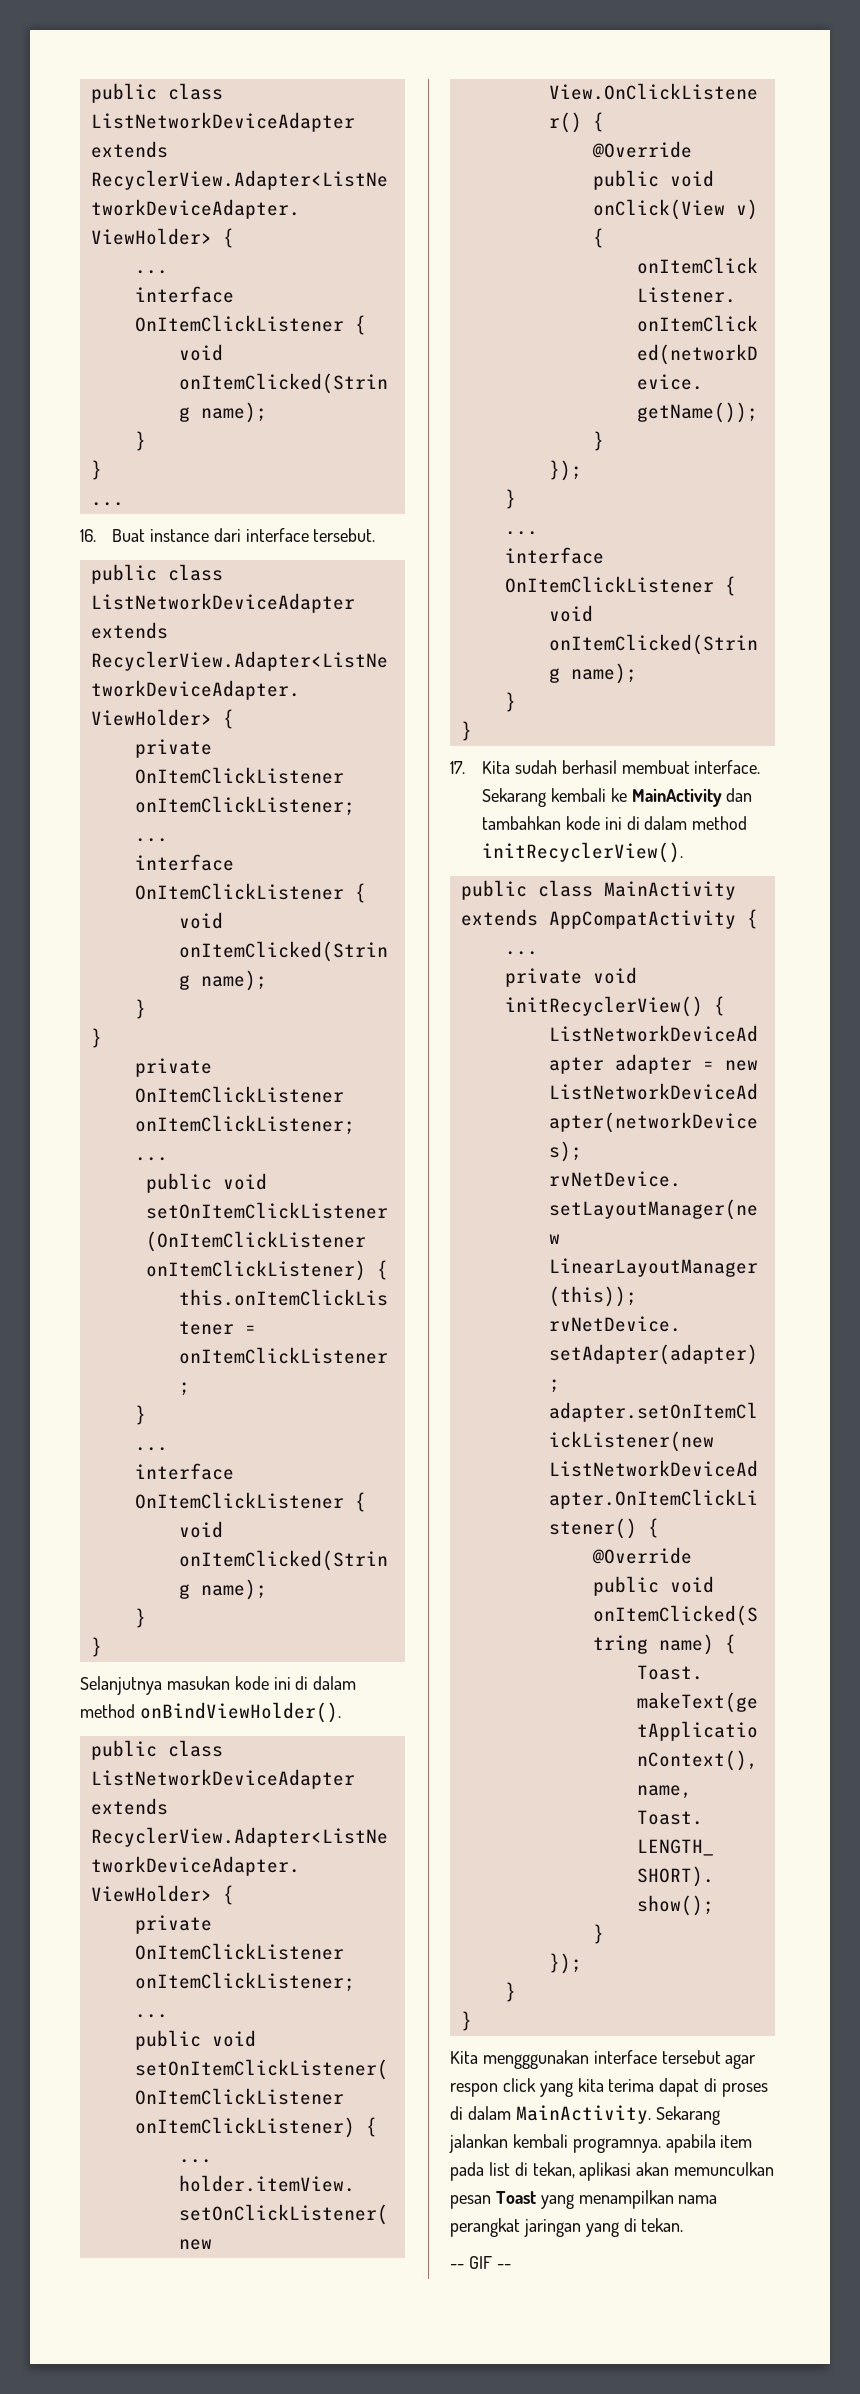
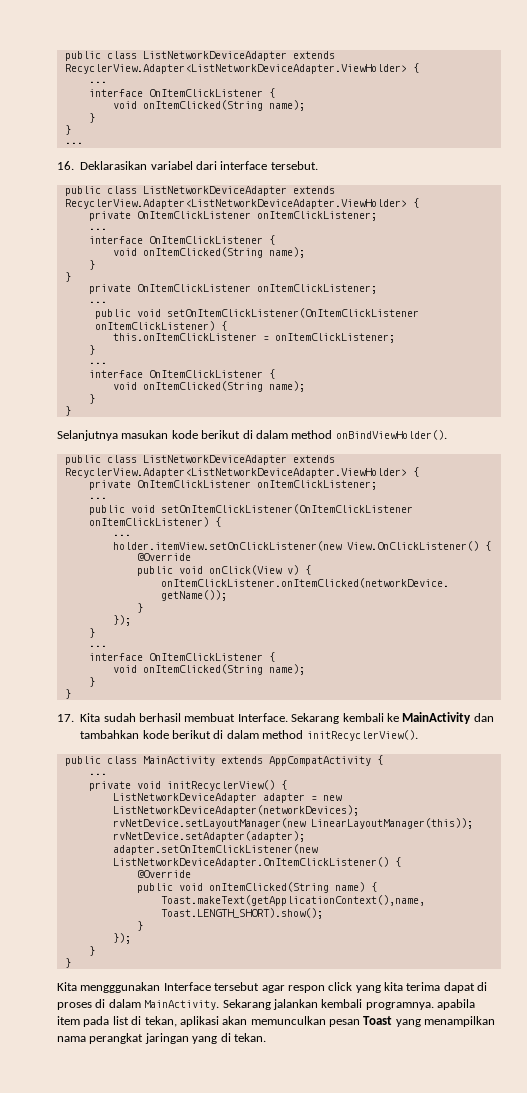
[111,529,209,542] Buat instance -> [80,161,193,170] Deklarasikan variabel
[273,1677,291,1690] ini -> [201,430,241,439] berikut
[694,760,761,774] interface. -> [237,713,288,722] Interface.
[604,817,622,830] ini -> [172,730,211,739] berikut
[593,2050,657,2064] interface -> [163,982,211,991] Interface
[450,2256,511,2269] // -- GIF -- -> (266, 1037) none

